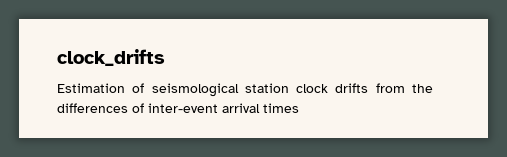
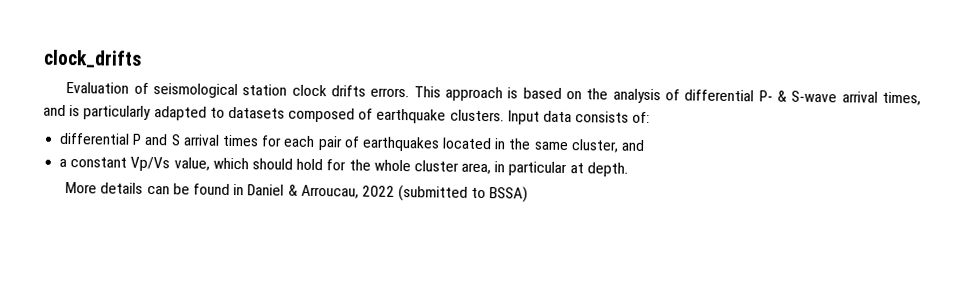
[57,83,125,93] Estimation -> [66,82,130,94] Evaluation
[375,83,433,93] [57,103,299,113] from the differences of inter-event arrival times -> [370,86,921,106] [43,104,651,125] [59,132,646,153] [59,156,628,177] [65,181,529,203] errors. This approach is based on the analysis of differential P- & S-wave arrival times, and is particularly adapted to datasets composed of earthquake clusters. Input data consists of: // differential P and S arrival times for each pair of earthquakes located in the same cluster, and // a constant Vp/Vs value, which should hold for the whole cluster area, in particular at depth. // More details can be found in Daniel & Arroucau, 2022 (submitted to BSSA)

